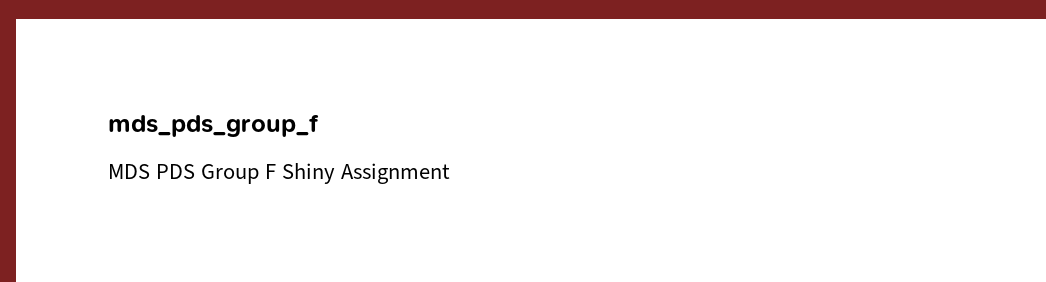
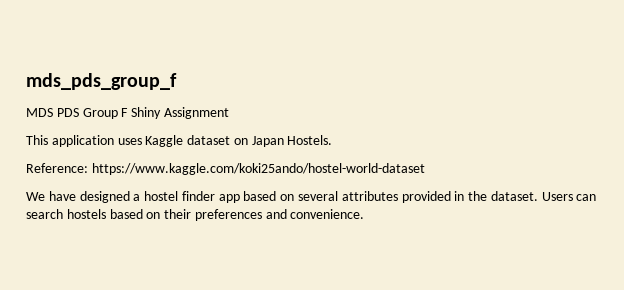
(451, 173) none -> [26,135,333,147] [26,163,425,175] [26,191,597,203] [26,209,365,221] // This application uses Kaggle dataset on Japan Hostels. // Reference: https://www.kaggle.com/koki25ando/hostel-world-dataset // We have designed a hostel finder app based on several attributes provided in the dataset. Users can search hostels based on their preferences and convenience.

